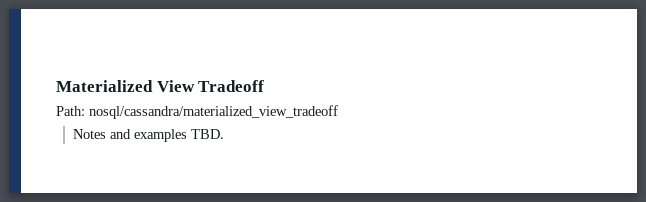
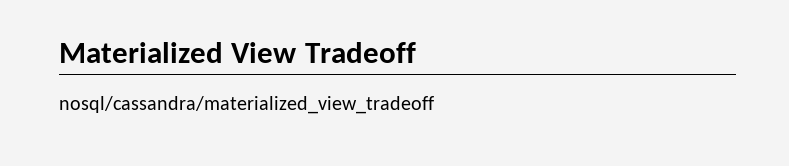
[56,106,85,116] Path: -> (416, 52) none
[72,129,224,142] // Notes and examples TBD. -> (434, 105) none

